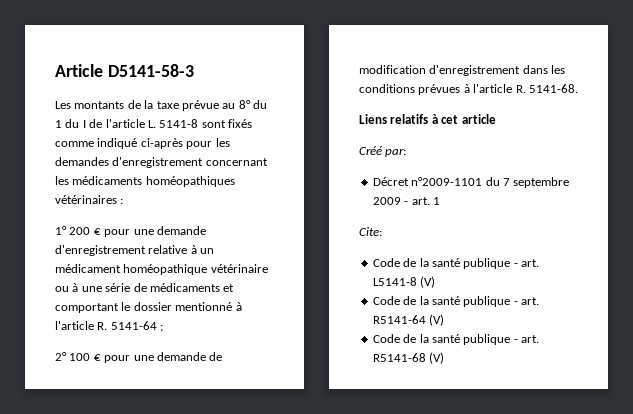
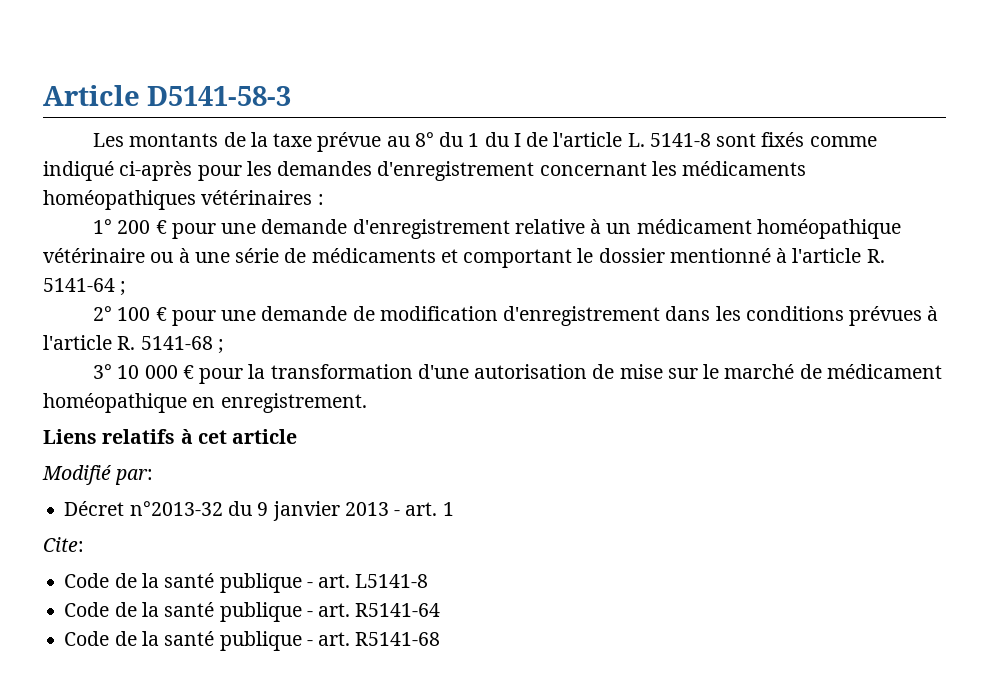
[528,84,578,93] 5141-68. -> [140,336,224,354] [92,364,942,384] [43,393,367,413] 5141-68 ; // 3° 10 000 € pour la transformation d'une autorisation de mise sur le marché de médicament homéopathique en enregistrement.
[359,146,383,155] Créé -> [42,465,112,485] Modifié
[411,177,570,188] [372,197,401,205] n°2009-1101 du 7 septembre 2009 -> [129,501,389,521] n°2013-32 du 9 janvier 2013
[420,276,436,288] (V) -> (429, 581) none
[429,314,445,326] (V) -> (441, 610) none
[429,352,445,364] (V) -> (441, 639) none

